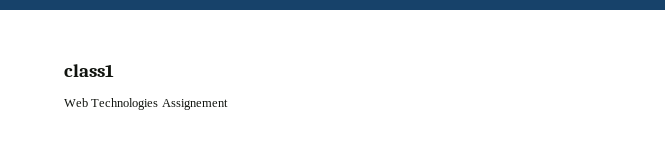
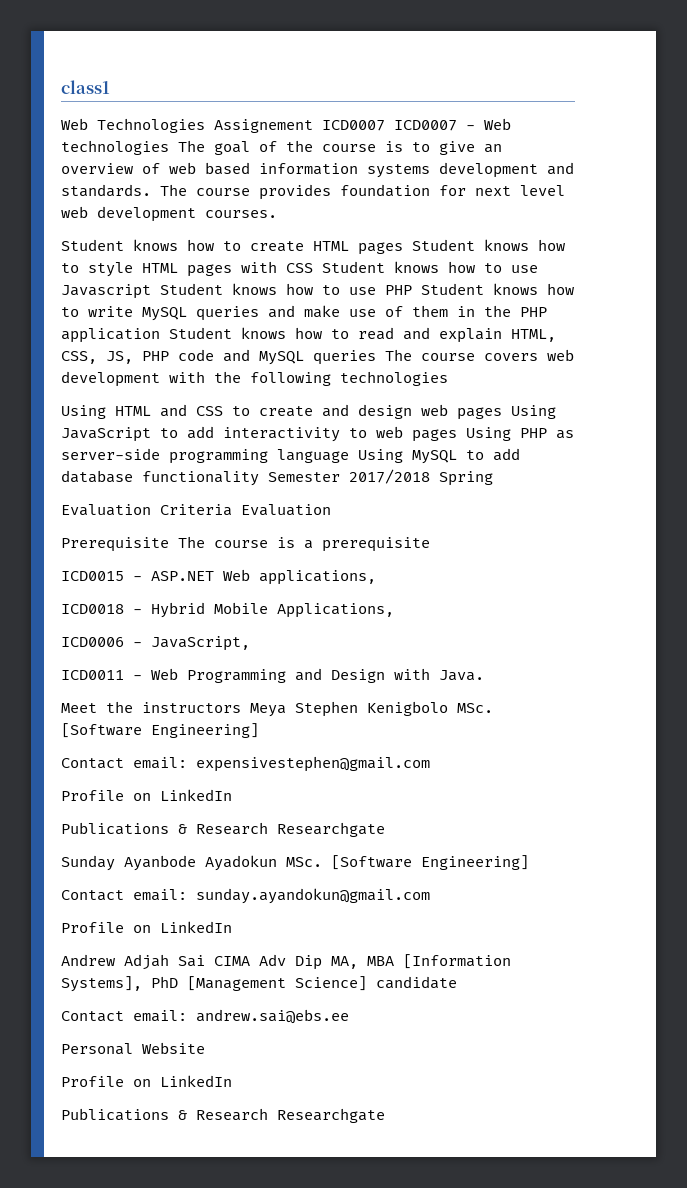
(228, 104) none -> [322,118,511,131] [61,140,502,155] [61,162,574,178] [61,184,565,200] [61,206,277,222] [61,239,565,255] [61,261,538,277] [61,283,574,299] [61,305,547,321] [61,327,556,343] [61,349,574,365] [61,371,448,387] [61,404,556,420] [61,426,574,442] [61,448,520,464] [61,469,493,486] [61,504,331,516] [61,536,430,552] [61,569,376,585] [61,602,394,618] [61,636,250,651] [61,668,484,683] [61,701,493,717] [61,723,259,738] [61,756,430,772] [61,789,232,801] [61,822,385,837] [61,855,529,871] [61,888,430,904] [61,921,232,933] [61,954,511,970] [61,976,457,992] [61,1009,349,1024] [61,1042,205,1055] [61,1075,232,1087] [61,1108,385,1123] ICD0007 ICD0007 - Web technologies The goal of the course is to give an overview of web based information systems development and standards. The course provides foundation for next level web development courses. // Student knows how to create HTML pages Student knows how to style HTML pages with CSS Student knows how to use Javascript Student knows how to use PHP Student knows how to write MySQL queries and make use of them in the PHP application Student knows how to read and explain HTML, CSS, JS, PHP code and MySQL queries The course covers web development with the following technologies // Using HTML and CSS to create and design web pages Using JavaScript to add interactivity to web pages Using PHP as server-side programming language Using MySQL to add database functionality Semester 2017/2018 Spring // Evaluation Criteria Evaluation // Prerequisite The course is a prerequisite // ICD0015 - ASP.NET Web applications, // ICD0018 - Hybrid Mobile Applications, // ICD0006 - JavaScript, // ICD0011 - Web Programming and Design with Java. // Meet the instructors Meya Stephen Kenigbolo MSc. [Software Engineering] // Contact email: expensivestephen@gmail.com // Profile on LinkedIn // Publications & Research Researchgate // Sunday Ayanbode Ayadokun MSc. [Software Engineering] // Contact email: sunday.ayandokun@gmail.com // Profile on LinkedIn // Andrew Adjah Sai CIMA Adv Dip MA, MBA [Information Systems], PhD [Management Science] candidate // Contact email: andrew.sai@ebs.ee // Personal Website // Profile on LinkedIn // Publications & Research Researchgate

